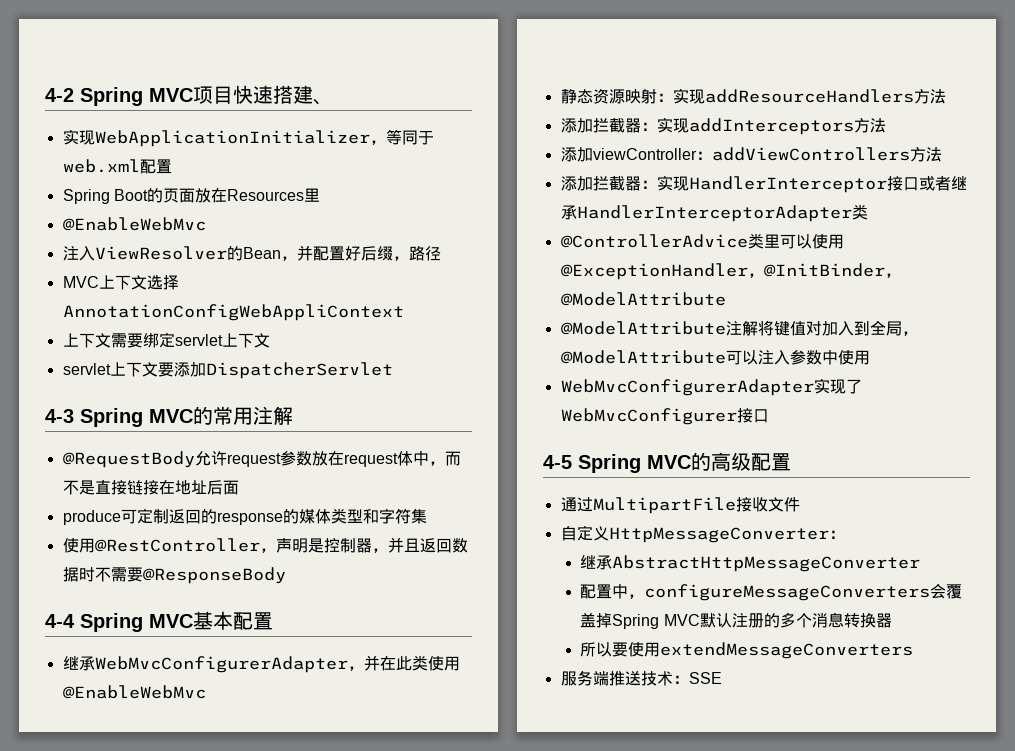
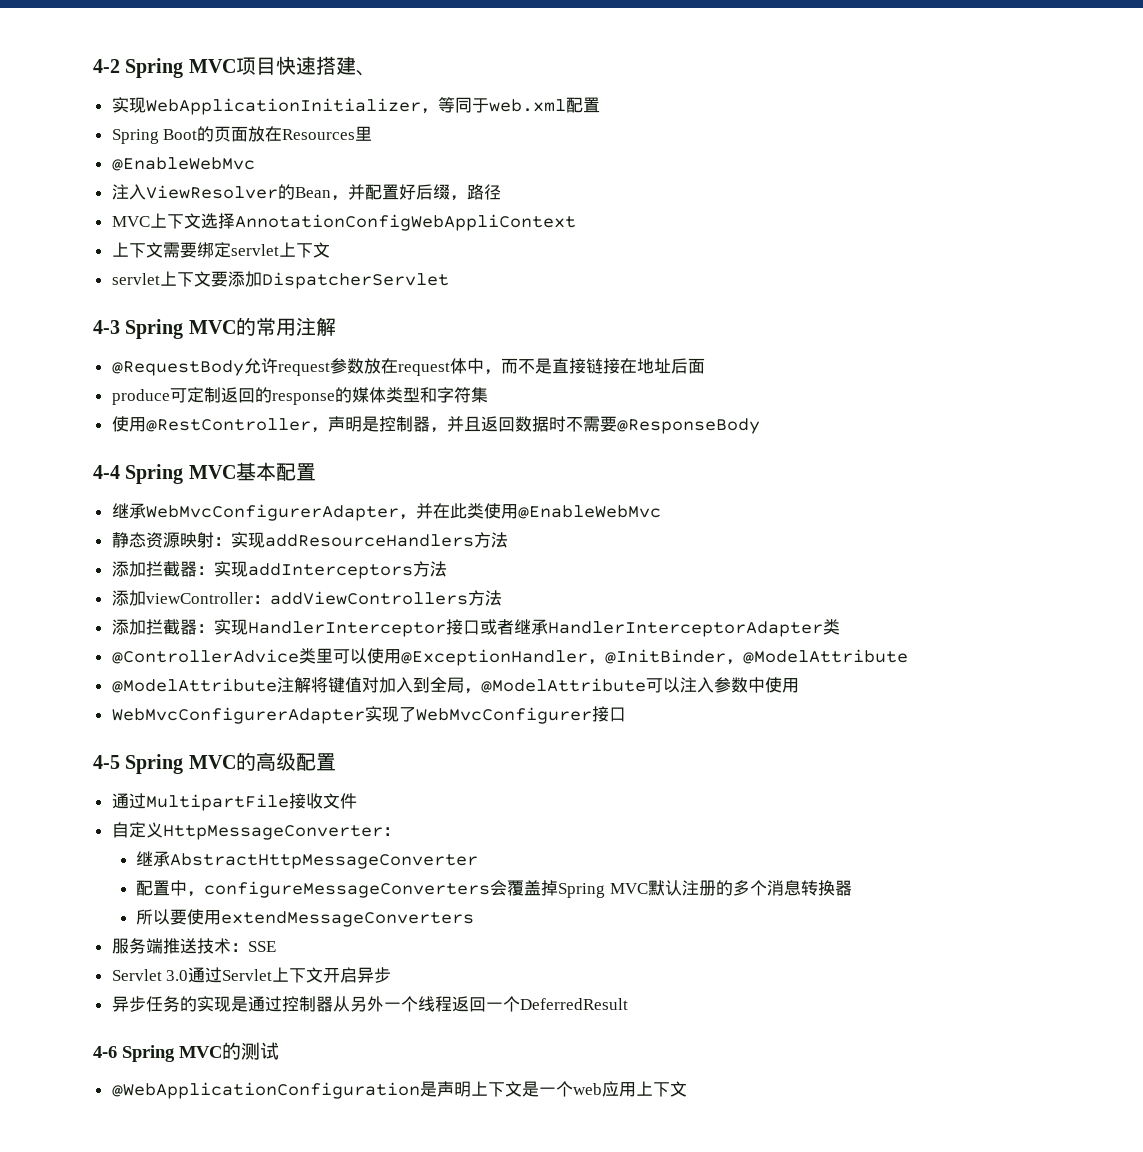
(722, 678) none -> [111,967,392,983] [111,996,628,1012] [93,1042,279,1062] [111,1081,687,1099] // Servlet 3.0通过Servlet上下文开启异步 // 异步任务的实现是通过控制器从另外一个线程返回一个DeferredResult // 4-6 Spring MVC的测试 // @WebApplicationConfiguration是声明上下文是一个web应用上下文

